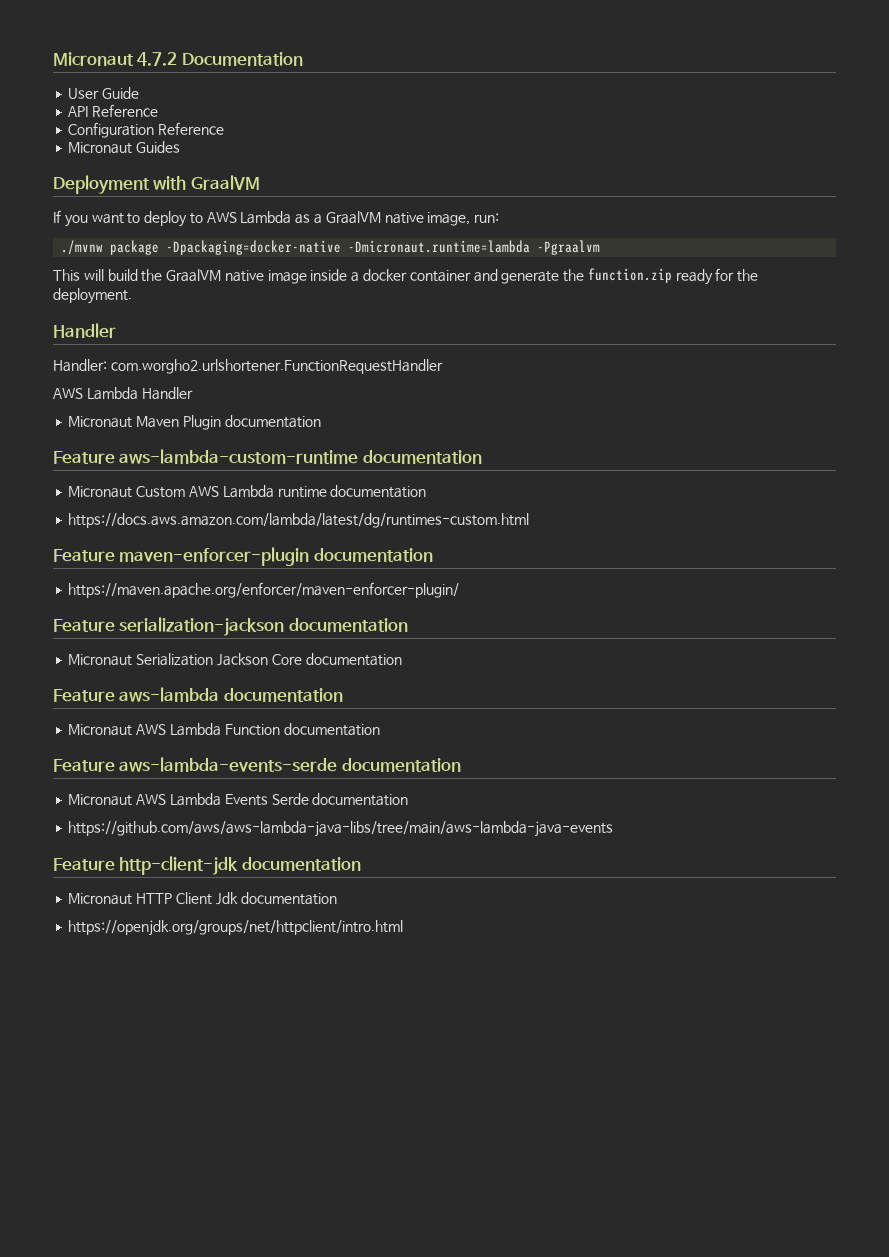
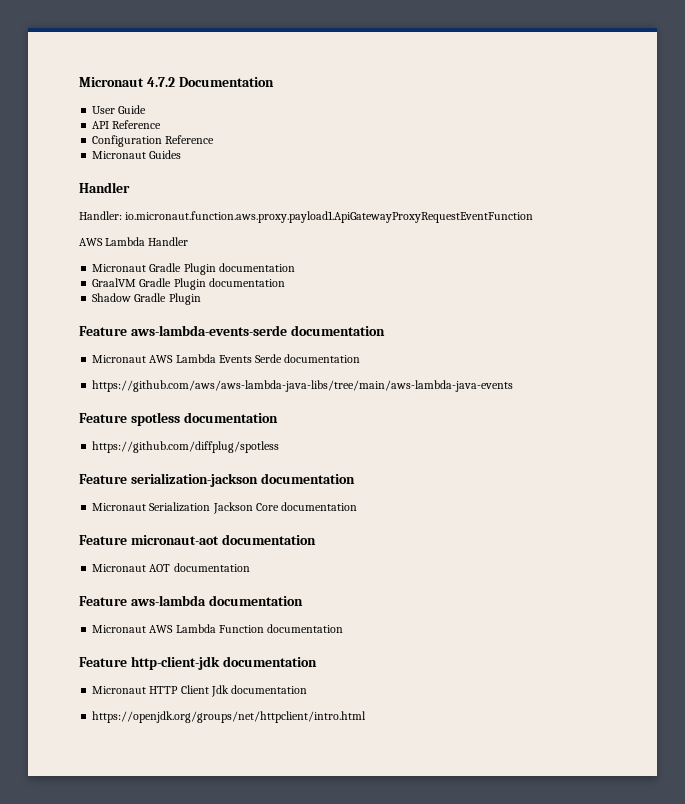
[53,175,260,194] [53,210,500,227] [61,240,601,255] [53,268,759,285] [53,288,132,304] // Deployment with GraalVM // If you want to deploy to AWS Lambda as a GraalVM native image, run: // ./mvnw package -Dpackaging=docker-native -Dmicronaut.runtime=lambda -Pgraalvm // This will build the GraalVM native image inside a docker container and generate the function.zip ready for the deployment. -> (182, 154) none
[110,359,443,374] com.worgho2.urlshortener.FunctionRequestHandler -> [125,211,534,223] io.micronaut.function.aws.proxy.payload1.ApiGatewayProxyRequestEventFunction
[136,415,321,430] [53,449,482,464] [68,485,427,498] [68,513,530,528] [53,547,433,566] [68,582,460,598] [53,617,408,636] [68,653,402,666] [53,687,343,702] [68,723,380,736] Maven Plugin documentation // Feature aws-lambda-custom-runtime documentation // Micronaut Custom AWS Lambda runtime documentation // https://docs.aws.amazon.com/lambda/latest/dg/runtimes-custom.html // Feature maven-enforcer-plugin documentation // https://maven.apache.org/enforcer/maven-enforcer-plugin/ // Feature serialization-jackson documentation // Micronaut Serialization Jackson Core documentation // Feature aws-lambda documentation // Micronaut AWS Lambda Function documentation -> [149,263,295,275] [92,278,285,290] [92,293,201,305] Gradle Plugin documentation // GraalVM Gradle Plugin documentation // Shadow Gradle Plugin
(614, 829) none -> [79,412,278,426] [92,441,280,453] [79,473,355,487] [92,502,358,514] [79,534,316,545] [92,563,250,572] [79,595,303,606] [92,624,344,633] // Feature spotless documentation // https://github.com/diffplug/spotless // Feature serialization-jackson documentation // Micronaut Serialization Jackson Core documentation // Feature micronaut-aot documentation // Micronaut AOT documentation // Feature aws-lambda documentation // Micronaut AWS Lambda Function documentation

